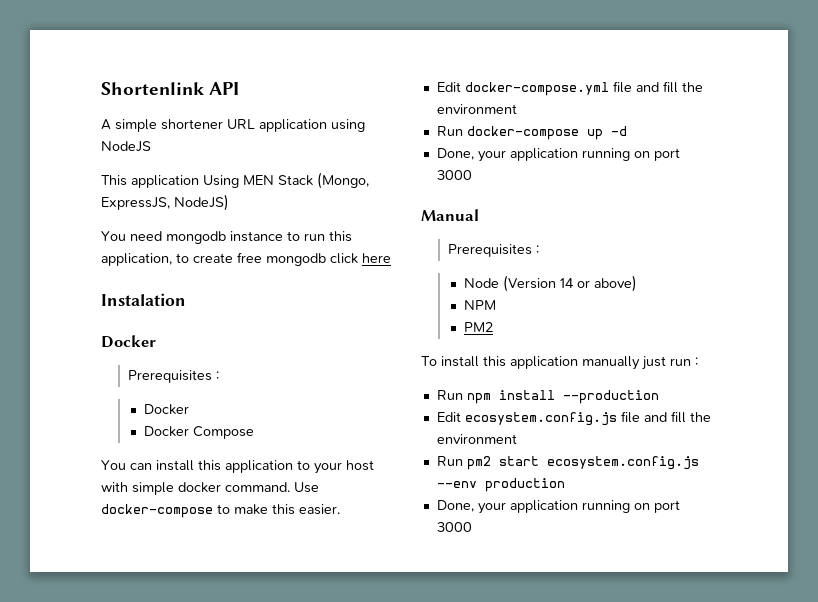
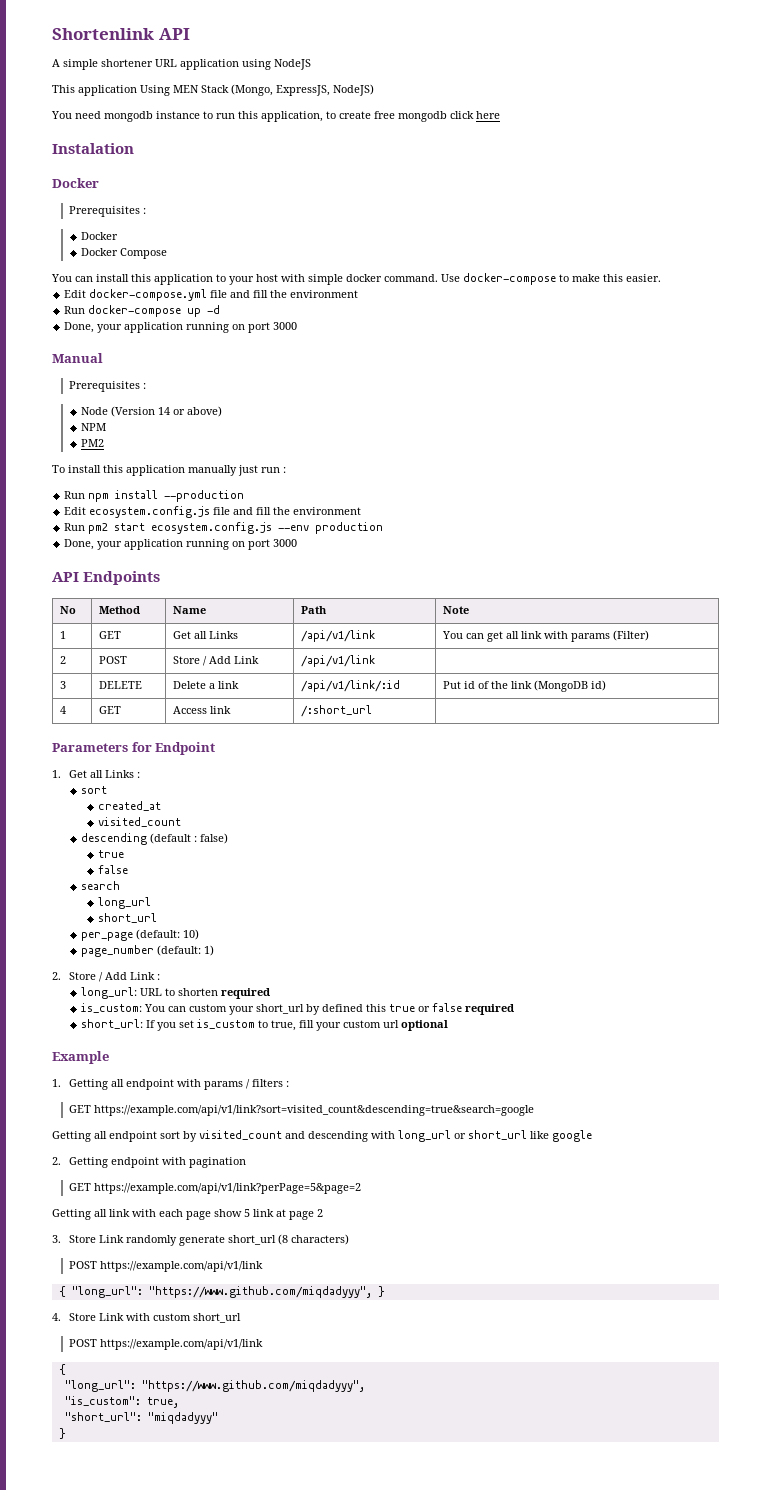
(472, 527) none -> [52,571,161,585] [59,606,76,614] [98,606,140,614] [172,606,206,614] [300,606,327,614] [442,606,469,614] [59,631,66,639] [98,631,121,639] [172,631,238,639] [300,630,375,642] [441,630,649,642] [59,656,66,664] [98,656,127,664] [172,656,259,666] [300,655,375,667] [59,681,66,689] [98,681,142,689] [172,681,239,689] [300,680,400,692] [442,680,606,692] [59,706,66,714] [98,706,121,714] [172,706,231,714] [300,705,372,717] [52,742,216,755] [52,770,140,778] [80,786,107,794] [97,801,161,811] [97,817,181,827] [80,833,228,845] [97,850,124,858] [97,865,128,874] [80,881,120,890] [97,897,151,909] [97,913,157,923] [80,929,199,941] [80,945,214,957] [52,972,160,982] [80,987,270,999] [80,1003,514,1015] [80,1019,448,1031] [52,1051,109,1064] [52,1079,289,1090] [68,1105,534,1116] [52,1130,592,1142] [52,1157,246,1168] [68,1183,361,1194] [52,1209,323,1220] [52,1234,349,1246] [68,1261,263,1272] [58,1286,385,1298] [52,1313,241,1323] [68,1339,263,1350] [58,1364,66,1375] [64,1380,365,1392] [64,1396,179,1408] [64,1412,218,1424] [58,1428,66,1439] // API Endpoints // No | Method | Name | Path | Note // 1 | GET | Get all Links | /api/v1/link | You can get all link with params (Filter) // 2 | POST | Store / Add Link | /api/v1/link | // 3 | DELETE | Delete a link | /api/v1/link/:id | Put id of the link (MongoDB id) // 4 | GET | Access link | /:short_url | // Parameters for Endpoint // 1. Get all Links : // sort // created_at // visited_count // descending (default : false) // true // false // search // long_url // short_url // per_page (default: 10) // page_number (default: 1) // 2. Store / Add Link : // long_url: URL to shorten required // is_custom: You can custom your short_url by defined this true or false required // short_url: If you set is_custom to true, fill your custom url optional // Example // 1. Getting all endpoint with params / filters : // GET https://example.com/api/v1/link?sort=visited_count&descending=true&search=google // Getting all endpoint sort by visited_count and descending with long_url or short_url like google // 2. Getting endpoint with pagination // GET https://example.com/api/v1/link?perPage=5&page=2 // Getting all link with each page show 5 link at page 2 // 3. Store Link randomly generate short_url (8 characters) // POST https://example.com/api/v1/link // { "long_url": "https://www.github.com/miqdadyyy", } // 4. Store Link with custom short_url // POST https://example.com/api/v1/link // { // "long_url": "https://www.github.com/miqdadyyy", // "is_custom": true, // "short_url": "miqdadyyy" // }

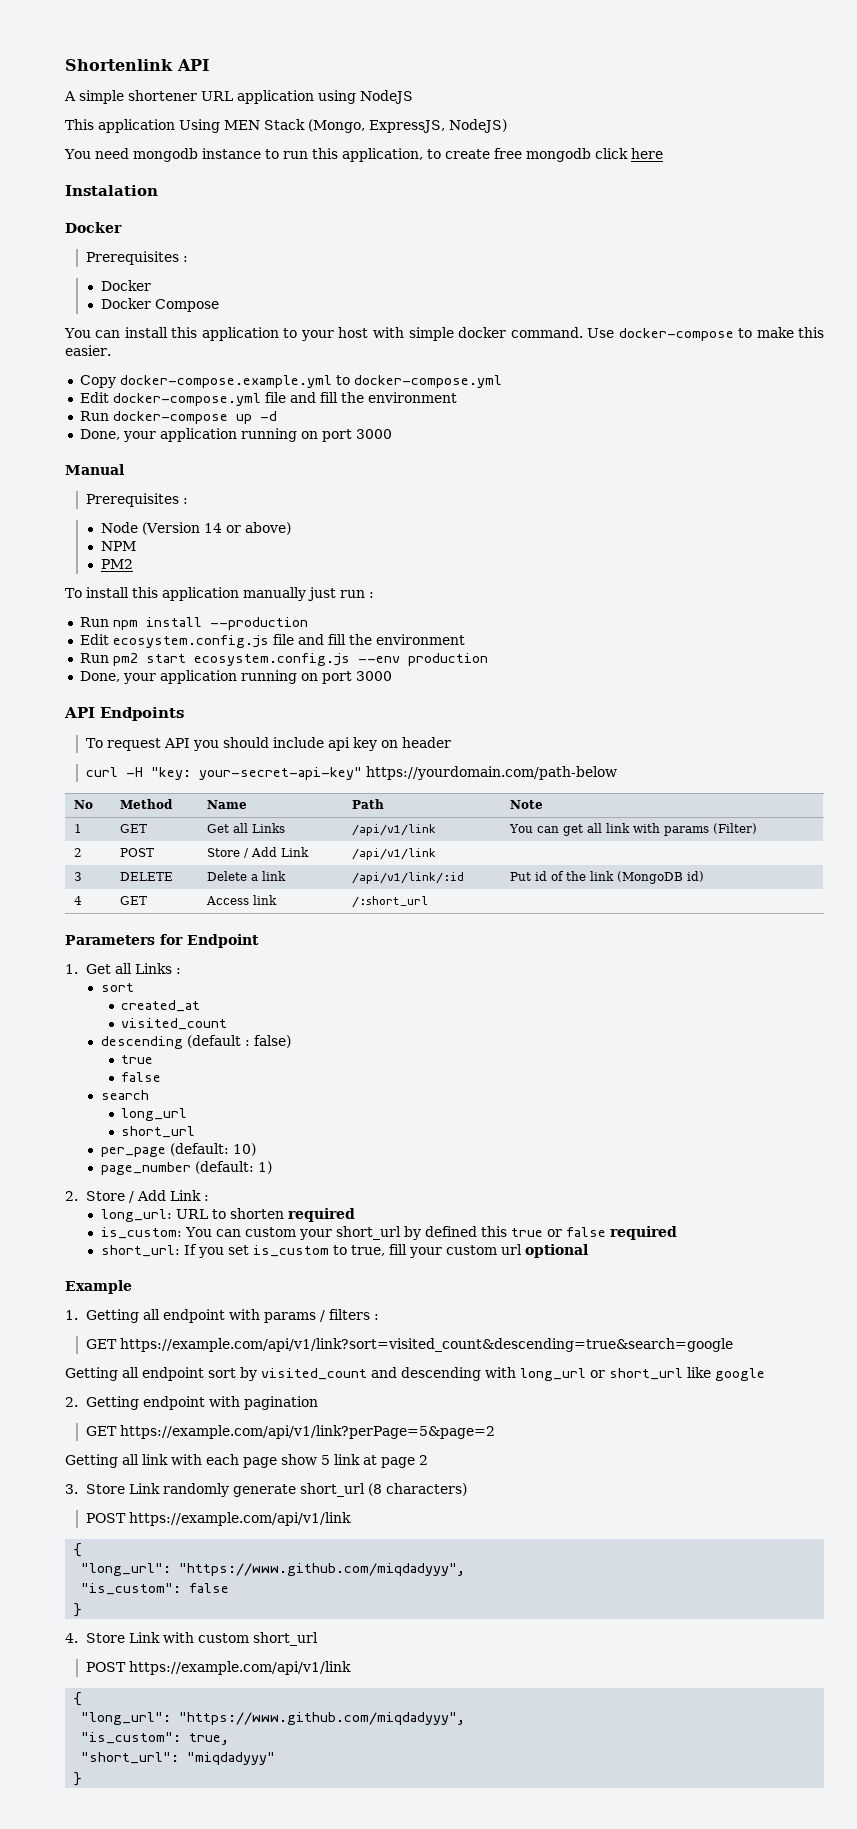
(661, 278) none -> [79,375,502,388] // Copy docker-compose.example.yml to docker-compose.yml
(161, 578) none -> [85,737,451,751] [85,766,617,780] // To request API you should include api key on header // curl -H "key: your-secret-api-key" https://yourdomain.com/path-below
[71,1286,372,1298] "long_url": "https://www.github.com/miqdadyyy", -> [81,1563,466,1576] [81,1583,230,1595] // "long_url": "https://www.github.com/miqdadyyy", // "is_custom": false //

